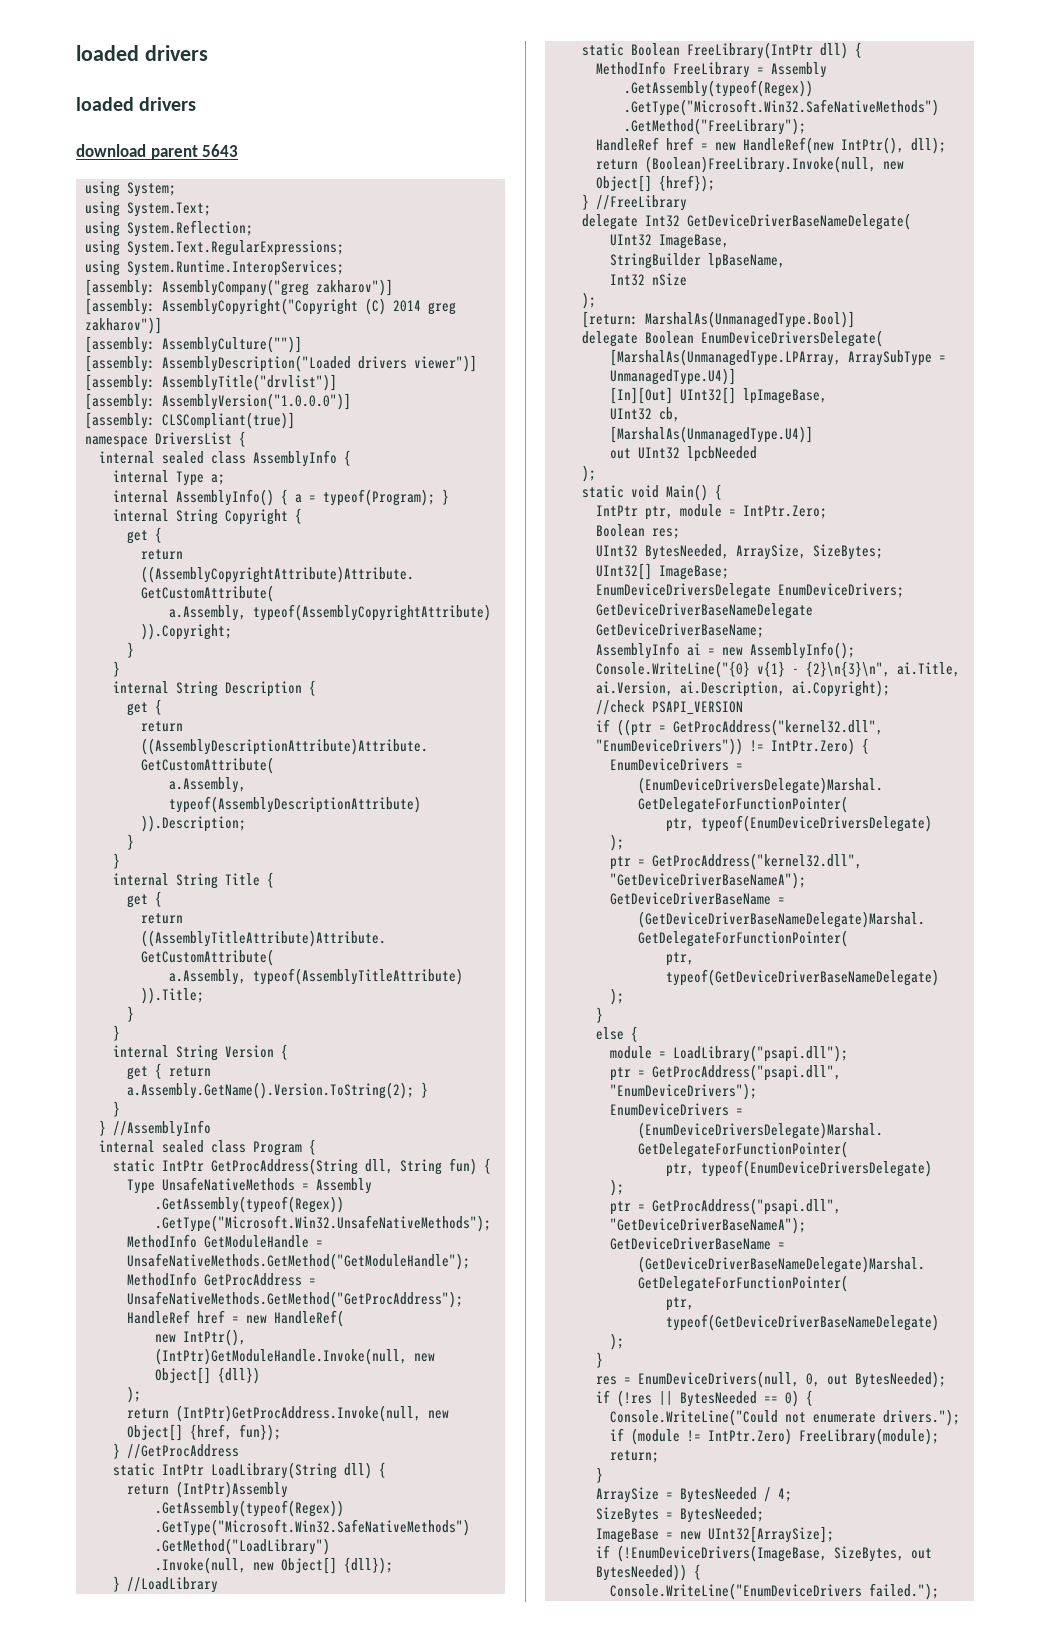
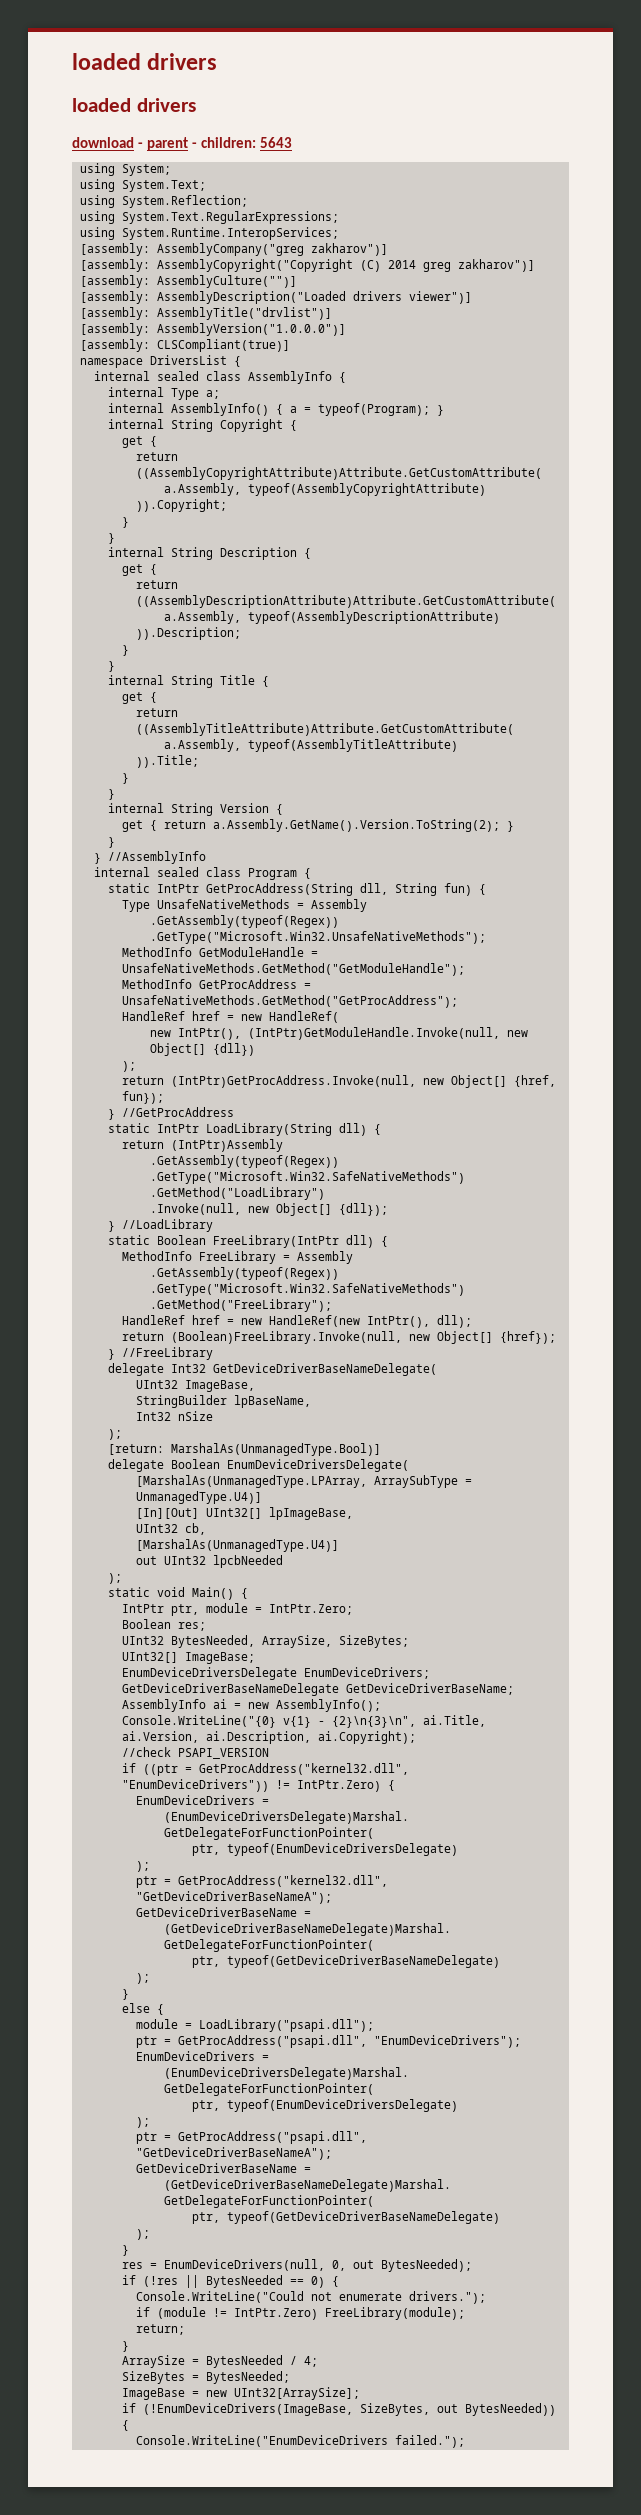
[150,145,198,160] parent -> [138,137,257,151] - parent - children:

